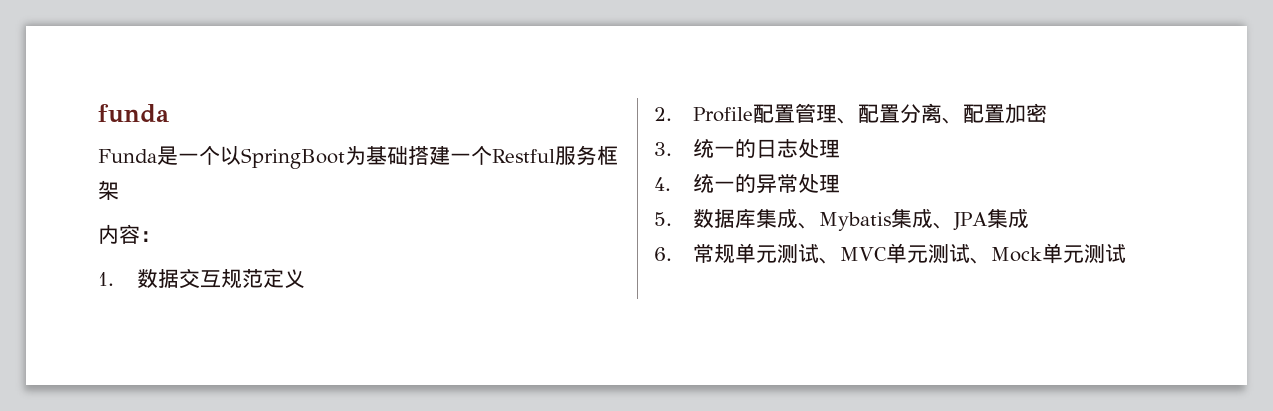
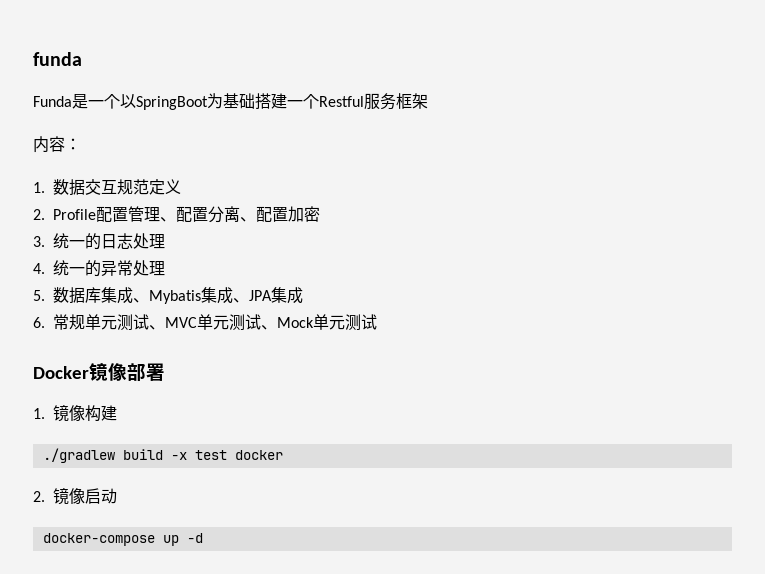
(1127, 253) none -> [33,362,165,382] [33,404,118,422] [42,448,283,463] [33,487,118,505] [42,533,203,546] // Docker镜像部署 // 1.镜像构建 // ./gradlew build -x test docker // 2.镜像启动 // docker-compose up -d

